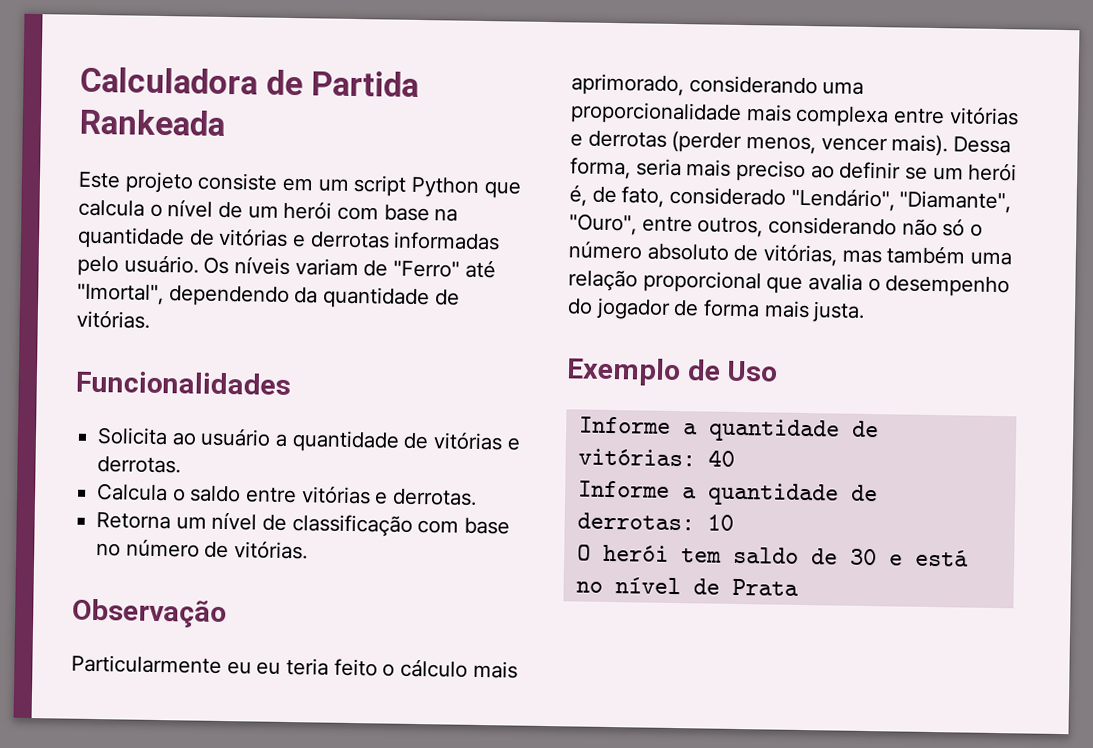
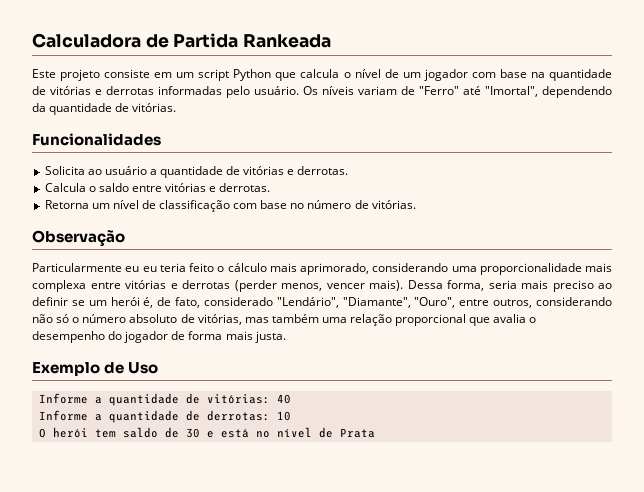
[283,200,333,220] herói -> [423,69,468,81] jogador

